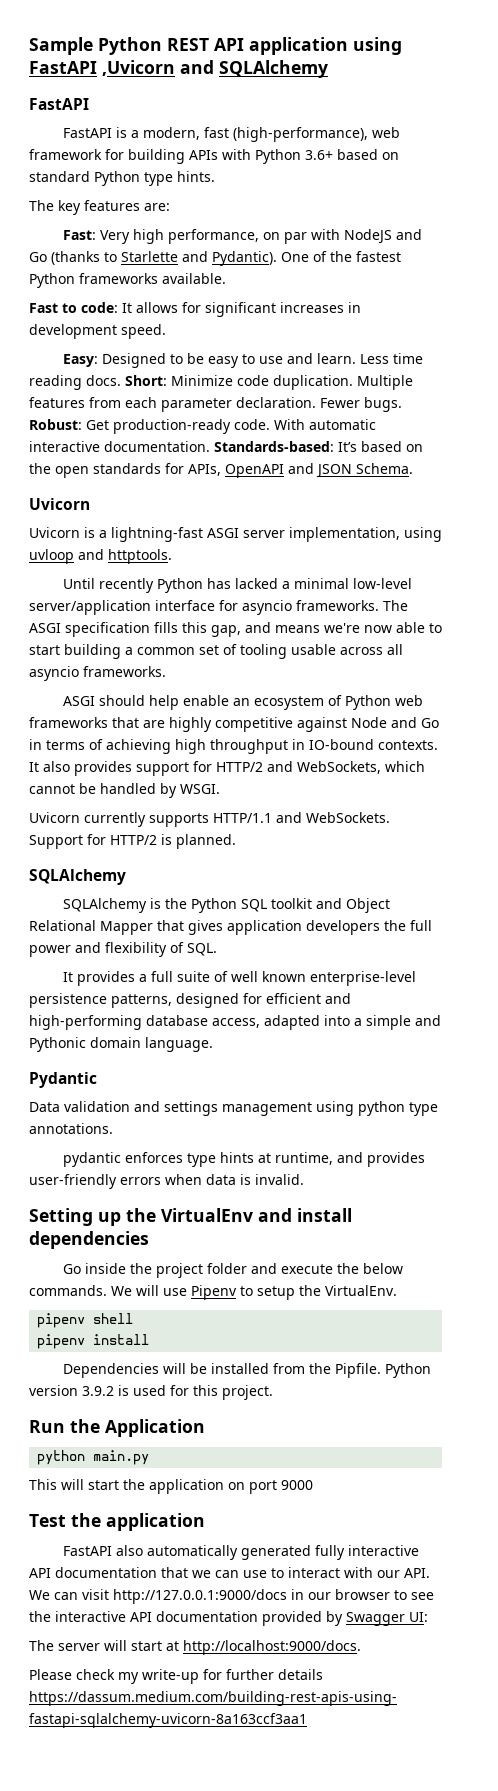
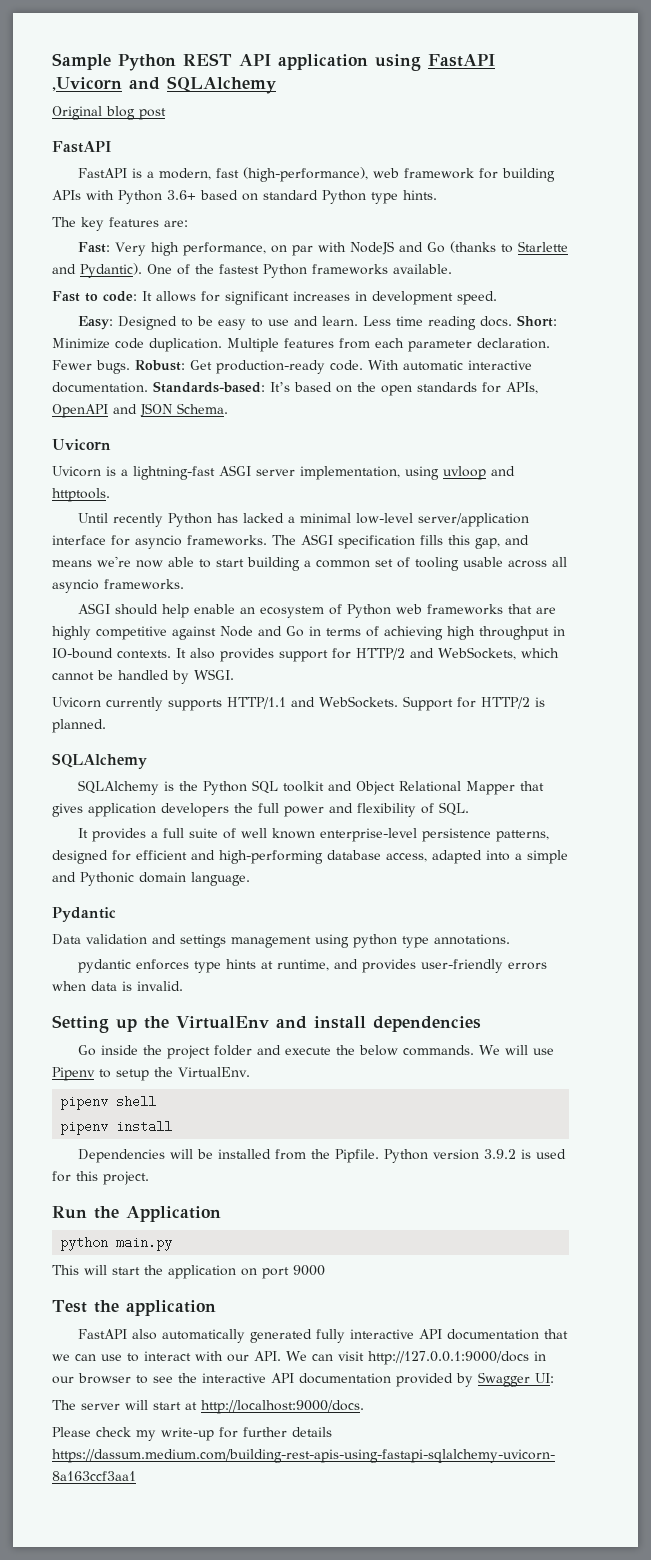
(328, 69) none -> [52,106,166,120] // Original blog post

